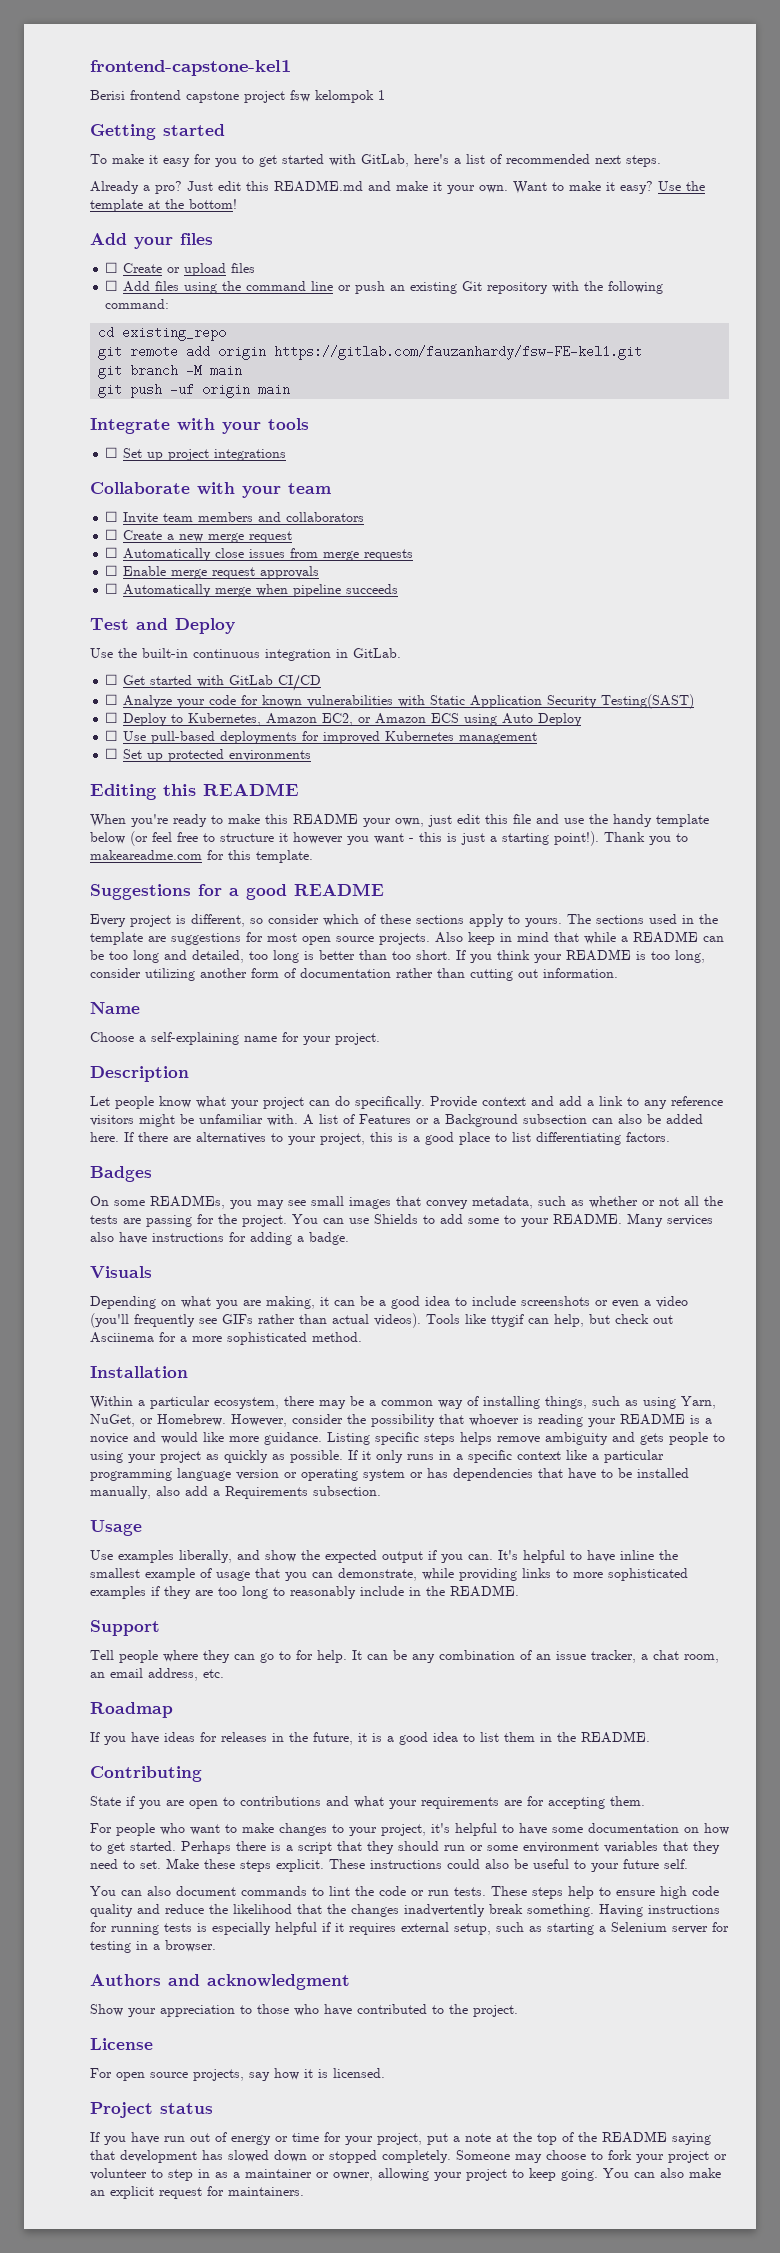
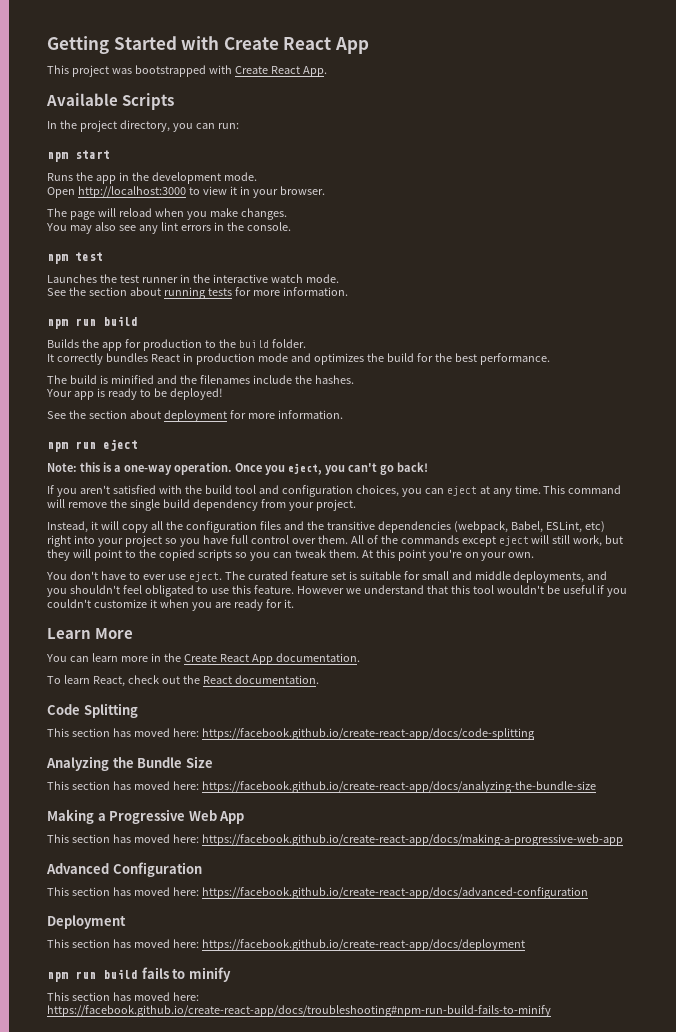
[90,60,291,76] [90,90,385,103] [90,124,225,140] [90,154,661,167] [90,180,705,194] [90,199,237,212] [90,233,213,249] [105,262,256,276] [105,280,664,294] [105,299,170,309] [98,326,227,341] [98,345,643,360] [98,364,243,379] [98,383,291,398] [90,418,309,434] [105,447,287,461] [90,482,331,498] [105,511,365,524] [105,529,293,543] [105,547,414,561] [105,565,320,579] [105,583,399,597] [90,618,235,634] [90,648,401,661] [105,674,322,691] [105,694,695,709] [105,712,583,726] [105,730,538,744] [105,748,312,762] [90,783,299,800] [90,813,709,827] [90,831,688,846] [90,850,313,863] [90,883,384,900] [90,914,718,927] [90,931,724,945] [90,949,705,963] [90,968,618,981] [90,1002,140,1014] [90,1032,380,1045] [90,1066,189,1082] [90,1096,723,1109] [90,1114,703,1127] [90,1132,670,1145] [90,1166,152,1182] [90,1195,723,1209] [90,1213,713,1227] [90,1232,349,1245] [90,1266,152,1278] [90,1296,688,1309] [90,1313,673,1328] [90,1332,362,1345] [90,1366,188,1378] [90,1396,716,1409] [90,1413,712,1427] [90,1432,725,1445] [90,1450,664,1463] [90,1468,689,1481] [90,1486,381,1499] [90,1520,142,1536] [90,1550,678,1563] [90,1568,688,1581] [90,1585,519,1599] [90,1620,160,1636] [90,1650,719,1663] [90,1668,224,1681] [90,1702,173,1718] [90,1731,650,1745] [90,1766,202,1782] [90,1796,645,1809] [90,1823,729,1836] [90,1841,720,1854] [90,1858,688,1872] [90,1886,719,1899] [90,1904,720,1917] [90,1922,729,1935] [90,1940,216,1953] [90,1974,350,1990] [90,2004,518,2017] [90,2038,153,2050] [90,2068,385,2081] [90,2102,213,2118] [90,2131,711,2145] [90,2150,727,2163] [90,2168,721,2181] [90,2186,304,2199] frontend-capstone-kel1 // Berisi frontend capstone project fsw kelompok 1 // Getting started // To make it easy for you to get started with GitLab, here's a list of recommended next steps. // Already a pro? Just edit this README.md and make it your own. Want to make it easy? Use the template at the bottom! // Add your files // ☐ Create or upload files // ☐ Add files using the command line or push an existing Git repository with the following command: // cd existing_repo // git remote add origin https://gitlab.com/fauzanhardy/fsw-FE-kel1.git // git branch -M main // git push -uf origin main // Integrate with your tools // ☐ Set up project integrations // Collaborate with your team // ☐ Invite team members and collaborators // ☐ Create a new merge request // ☐ Automatically close issues from merge requests // ☐ Enable merge request approvals // ☐ Automatically merge when pipeline succeeds // Test and Deploy // Use the built-in continuous integration in GitLab. // ☐ Get started with GitLab CI/CD // ☐ Analyze your code for known vulnerabilities with Static Application Security Testing(SAST) // ☐ Deploy to Kubernetes, Amazon EC2, or Amazon ECS using Auto Deploy // ☐ Use pull-based deployments for improved Kubernetes management // ☐ Set up protected environments // Editing this README // When you're ready to make this README your own, just edit this file and use the handy template below (or feel free to structure it however you want - this is just a starting point!). Thank you to makeareadme.com for this template. // Suggestions for a good README // Every project is different, so consider which of these sections apply to yours. The sections used in the template are suggestions for most open source projects. Also keep in mind that while a README can be too long and detailed, too long is better than too short. If you think your README is too long, consider utilizing another form of documentation rather than cutting out information. // Name // Choose a self-explaining name for your project. // Description // Let people know what your project can do specifically. Provide context and add a link to any reference visitors might be unfamiliar with. A list of Features or a Background subsection can also be added here. If there are alternatives to your project, this is a good place to list differentiating factors. // Badges // On some READMEs, you may see small images that convey metadata, such as whether or not all the tests are passing for the project. You can use Shields to add some to your README. Many services also have instructions for adding a badge. // Visuals // Depending on what you are making, it can be a good idea to include screenshots or even a video (you'll frequently see GIFs rather than actual videos). Tools like ttygif can help, but check out Asciinema for a more sophisticated method. // Installation // Within a particular ecosystem, there may be a common way of installing things, such as using Yarn, NuGet, or Homebrew. However, consider the possibility that whoever is reading your README is a novice and would like more guidance. Listing specific steps helps remove ambiguity and gets people to using your project as quickly as possible. If it only runs in a specific context like a particular programming language version or operating system or has dependencies that have to be installed manually, also add a Requirements subsection. // Usage // Use examples liberally, and show the expected output if you can. It's helpful to have inline the smallest example of usage that you can demonstrate, while providing links to more sophisticated examples if they are too long to reasonably include in the README. // Support // Tell people where they can go to for help. It can be any combination of an issue tracker, a chat room, an email address, etc. // Roadmap // If you have ideas for releases in the future, it is a good idea to list them in the README. // Contributing // State if you are open to contributions and what your requirements are for accepting them. // For people who want to make changes to your project, it's helpful to have some documentation on how to get started. Perhaps there is a script that they should run or some environment variables that they need to set. Make these steps explicit. These instructions could also be useful to your future self. // You can also document commands to lint the code or run tests. These steps help to ensure high code quality and reduce the likelihood that the changes inadvertently break something. Having instructions for running tests is especially helpful if it requires external setup, such as starting a Selenium server for testing in a browser. // Authors and acknowledgment // Show your appreciation to those who have contributed to the project. // License // For open source projects, say how it is licensed. // Project status // If you have run out of energy or time for your project, put a note at the top of the README saying that development has slowed down or stopped completely. Someone may choose to fork your project or volunteer to step in as a maintainer or owner, allowing your project to keep going. You can also make an explicit request for maintainers. -> [47,36,369,54] [47,65,327,77] [46,93,175,110] [47,120,239,132] [47,150,110,162] [47,172,257,184] [47,186,325,198] [47,208,287,220] [46,222,291,234] [47,252,103,264] [47,274,339,283] [47,287,348,299] [47,316,138,329] [47,339,306,351] [47,353,550,365] [47,375,354,384] [46,388,223,400] [47,410,343,422] [47,439,138,452] [47,462,428,475] [47,485,622,497] [47,499,356,511] [47,521,605,533] [47,535,624,547] [47,549,535,561] [46,571,608,583] [47,585,628,597] [47,599,294,611] [47,628,134,639] [46,653,360,665] [47,675,319,687] [47,703,138,718] [47,728,535,740] [46,756,213,771] [47,781,596,793] [47,809,245,824] [47,834,623,846] [46,862,202,877] [47,887,588,899] [47,915,126,929] [47,939,525,951] [47,967,231,982] [47,992,199,1001] [47,1005,551,1017] Getting Started with Create React App // This project was bootstrapped with Create React App. // Available Scripts // In the project directory, you can run: // npm start // Runs the app in the development mode. // Open http://localhost:3000 to view it in your browser. // The page will reload when you make changes. // You may also see any lint errors in the console. // npm test // Launches the test runner in the interactive watch mode. // See the section about running tests for more information. // npm run build // Builds the app for production to the build folder. // It correctly bundles React in production mode and optimizes the build for the best performance. // The build is minified and the filenames include the hashes. // Your app is ready to be deployed! // See the section about deployment for more information. // npm run eject // Note: this is a one-way operation. Once you eject, you can't go back! // If you aren't satisfied with the build tool and configuration choices, you can eject at any time. This command will remove the single build dependency from your project. // Instead, it will copy all the configuration files and the transitive dependencies (webpack, Babel, ESLint, etc) right into your project so you have full control over them. All of the commands except eject will still work, but they will point to the copied scripts so you can tweak them. At this point you're on your own. // You don't have to ever use eject. The curated feature set is suitable for small and middle deployments, and you shouldn't feel obligated to use this feature. However we understand that this tool wouldn't be useful if you couldn't customize it when you are ready for it. // Learn More // You can learn more in the Create React App documentation. // To learn React, check out the React documentation. // Code Splitting // This section has moved here: https://facebook.github.io/create-react-app/docs/code-splitting // Analyzing the Bundle Size // This section has moved here: https://facebook.github.io/create-react-app/docs/analyzing-the-bundle-size // Making a Progressive Web App // This section has moved here: https://facebook.github.io/create-react-app/docs/making-a-progressive-web-app // Advanced Configuration // This section has moved here: https://facebook.github.io/create-react-app/docs/advanced-configuration // Deployment // This section has moved here: https://facebook.github.io/create-react-app/docs/deployment // npm run build fails to minify // This section has moved here: https://facebook.github.io/create-react-app/docs/troubleshooting#npm-run-build-fails-to-minify

